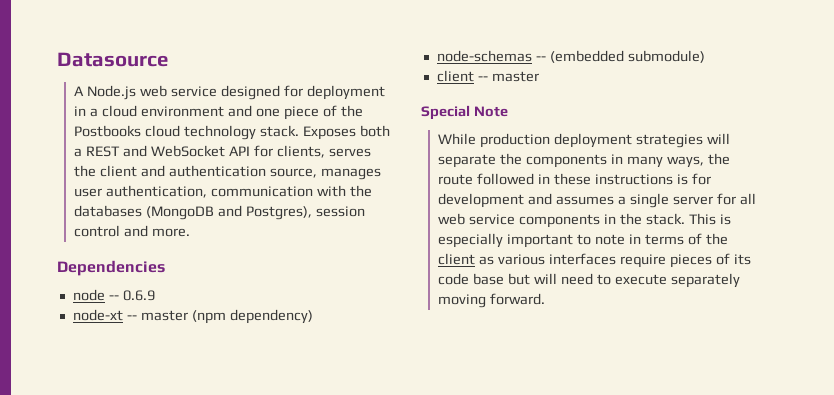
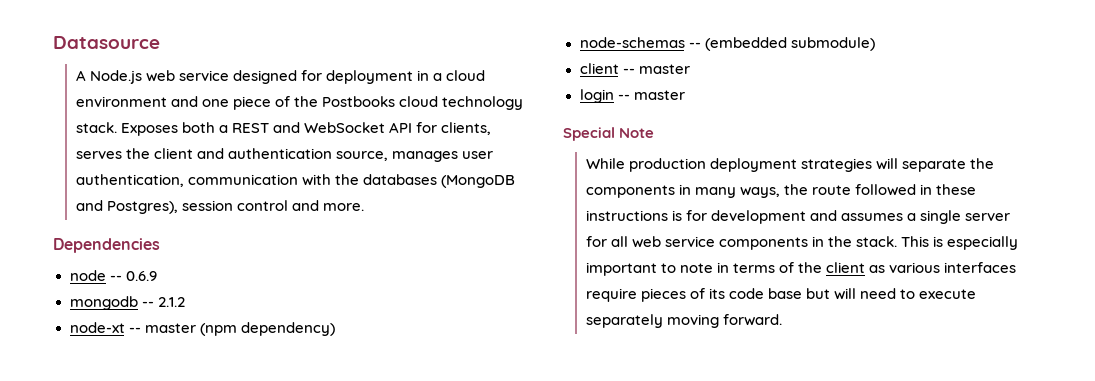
(155, 295) none -> [69,296,185,310] // mongodb -- 2.1.2
(539, 76) none -> [579,89,685,103] // login -- master

